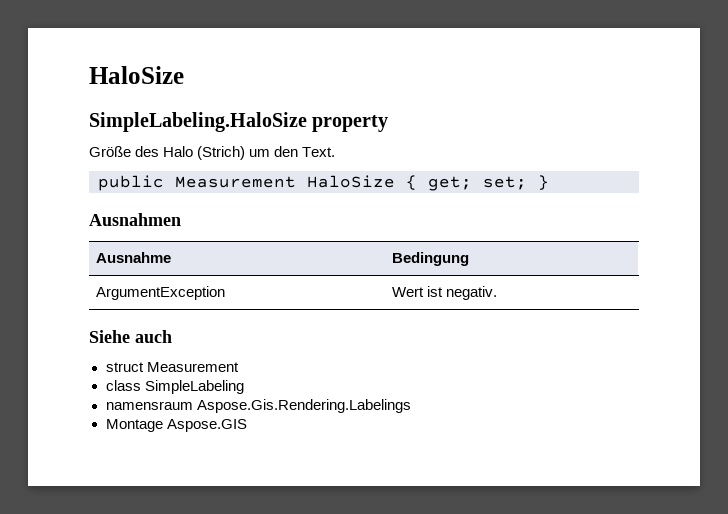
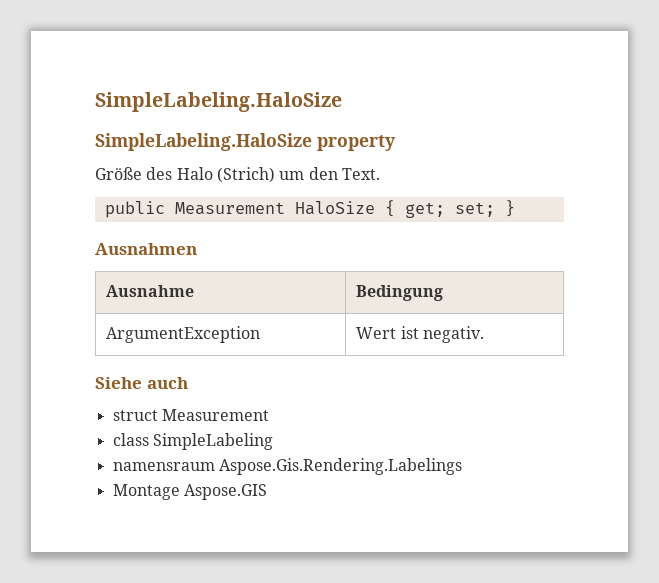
[89,66,184,84] HaloSize -> [95,92,342,112] SimpleLabeling.HaloSize

